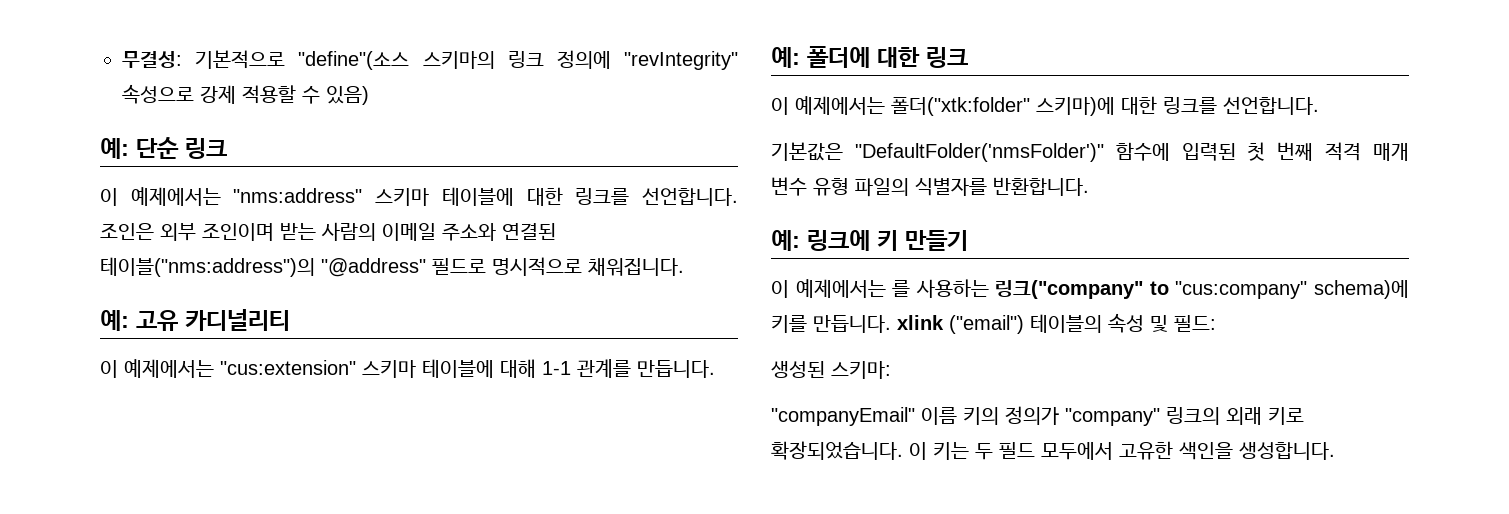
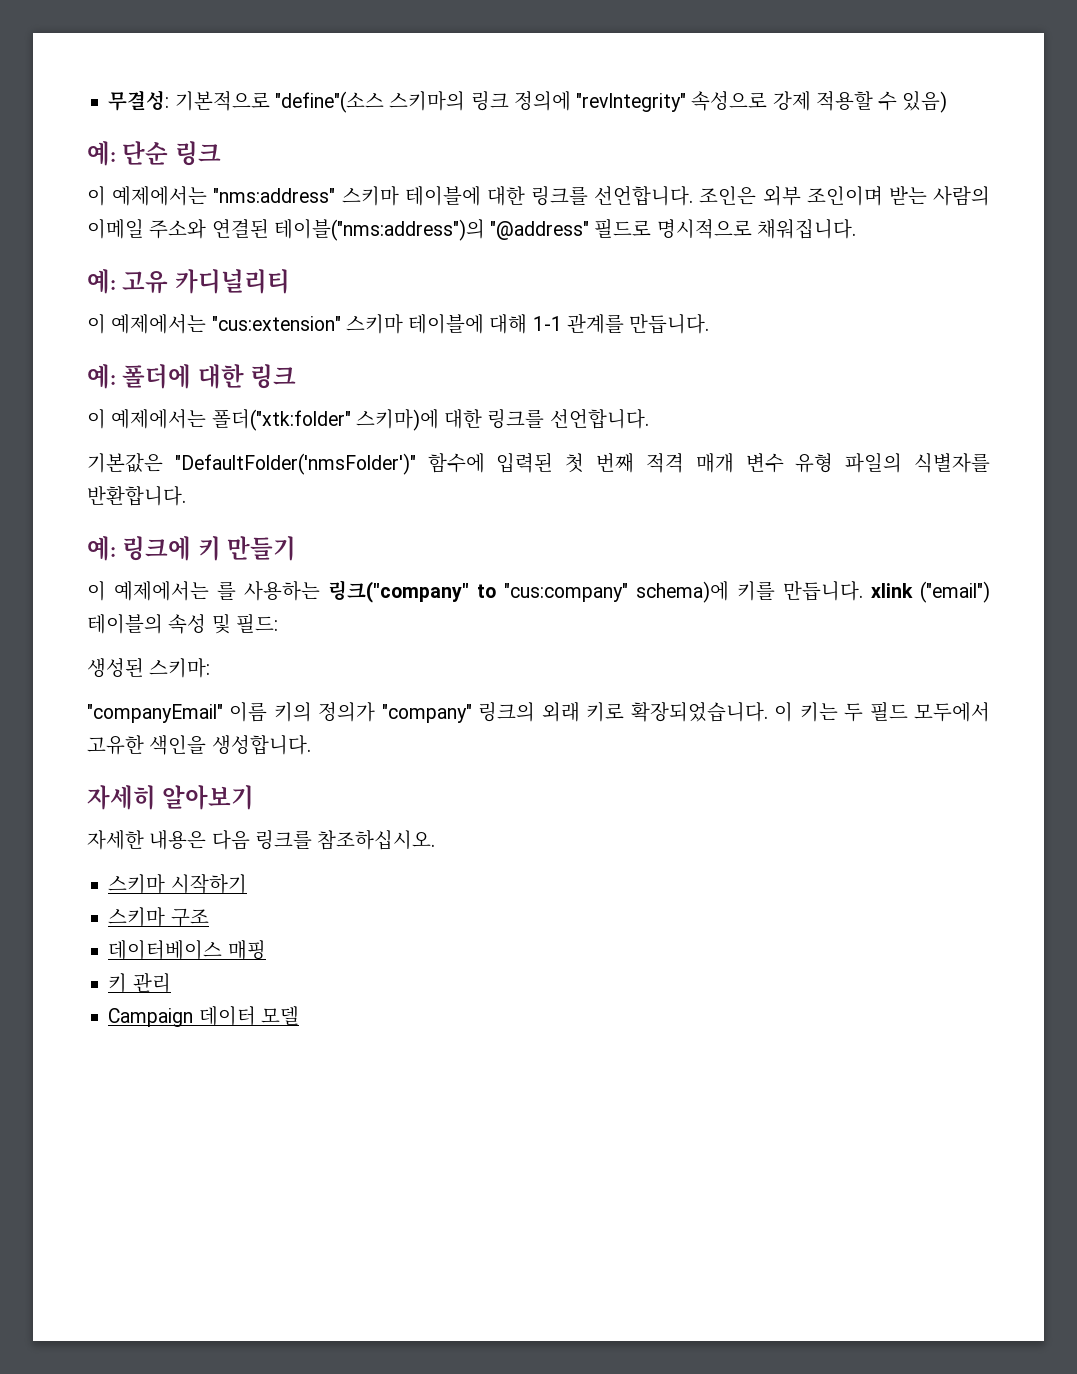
(1335, 451) none -> [87,785,255,810] [87,830,436,850] [108,874,247,894] [108,907,209,927] [108,940,266,960] [108,972,171,993] [108,1006,299,1027] // 자세히 알아보기 // 자세한 내용은 다음 링크를 참조하십시오. // 스키마 시작하기 // 스키마 구조 // 데이터베이스 매핑 // 키 관리 // Campaign 데이터 모델

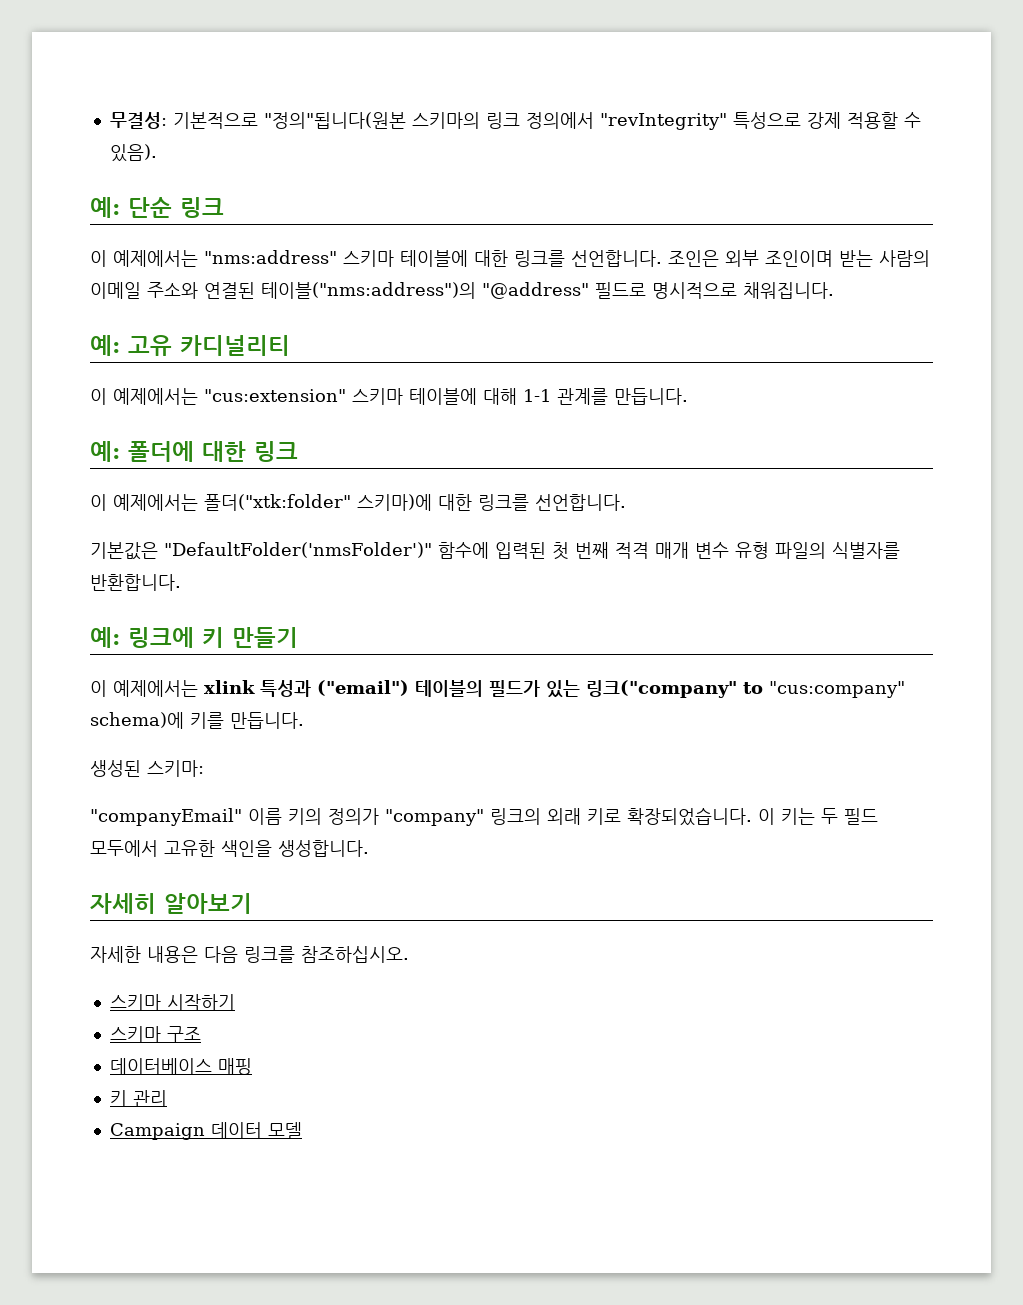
[274,91,384,113] "define"(소스 -> [263,112,406,129] "정의"됩니다(원본
[513,91,768,112] 정의에 "revIntegrity" 속성으로 -> [525,112,801,130] 정의에서 "revIntegrity" 특성으로
[902,91,948,113] 있음) -> [109,144,157,162] 있음).
[217,581,320,601] 를 사용하는 -> [204,680,580,698] xlink 특성과 ("email") 테이블의 필드가 있는
[871,581,990,603] [87,613,278,634] xlink ("email") 테이블의 속성 및 필드: -> (304, 720) none

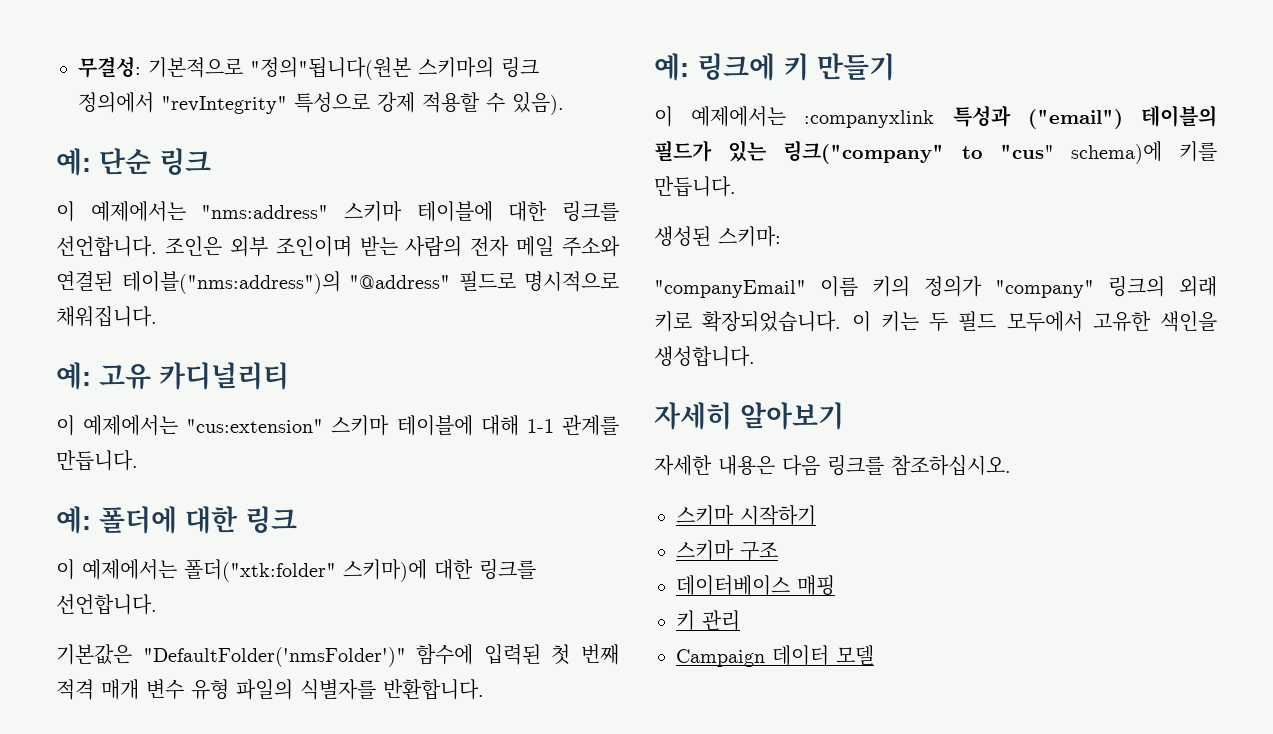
[90,282,141,299] 이메일 -> [470,236,555,257] 전자 메일
[204,680,255,694] xlink -> [804,110,935,128] :companyxlink
[769,681,905,698] "cus:company" -> [999,144,1054,159] "cus"

